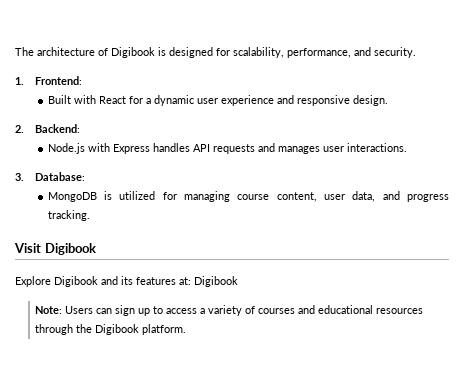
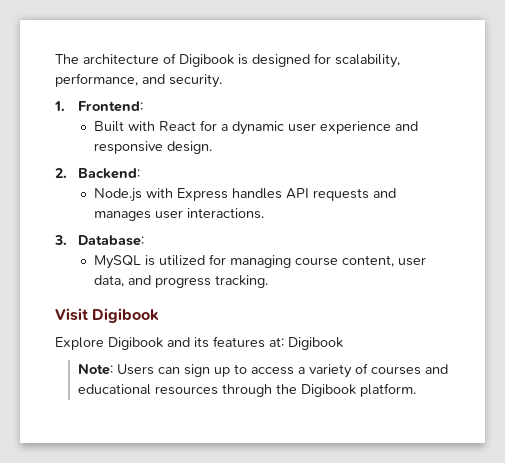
[47,192,97,202] MongoDB -> [93,255,141,269] MySQL

